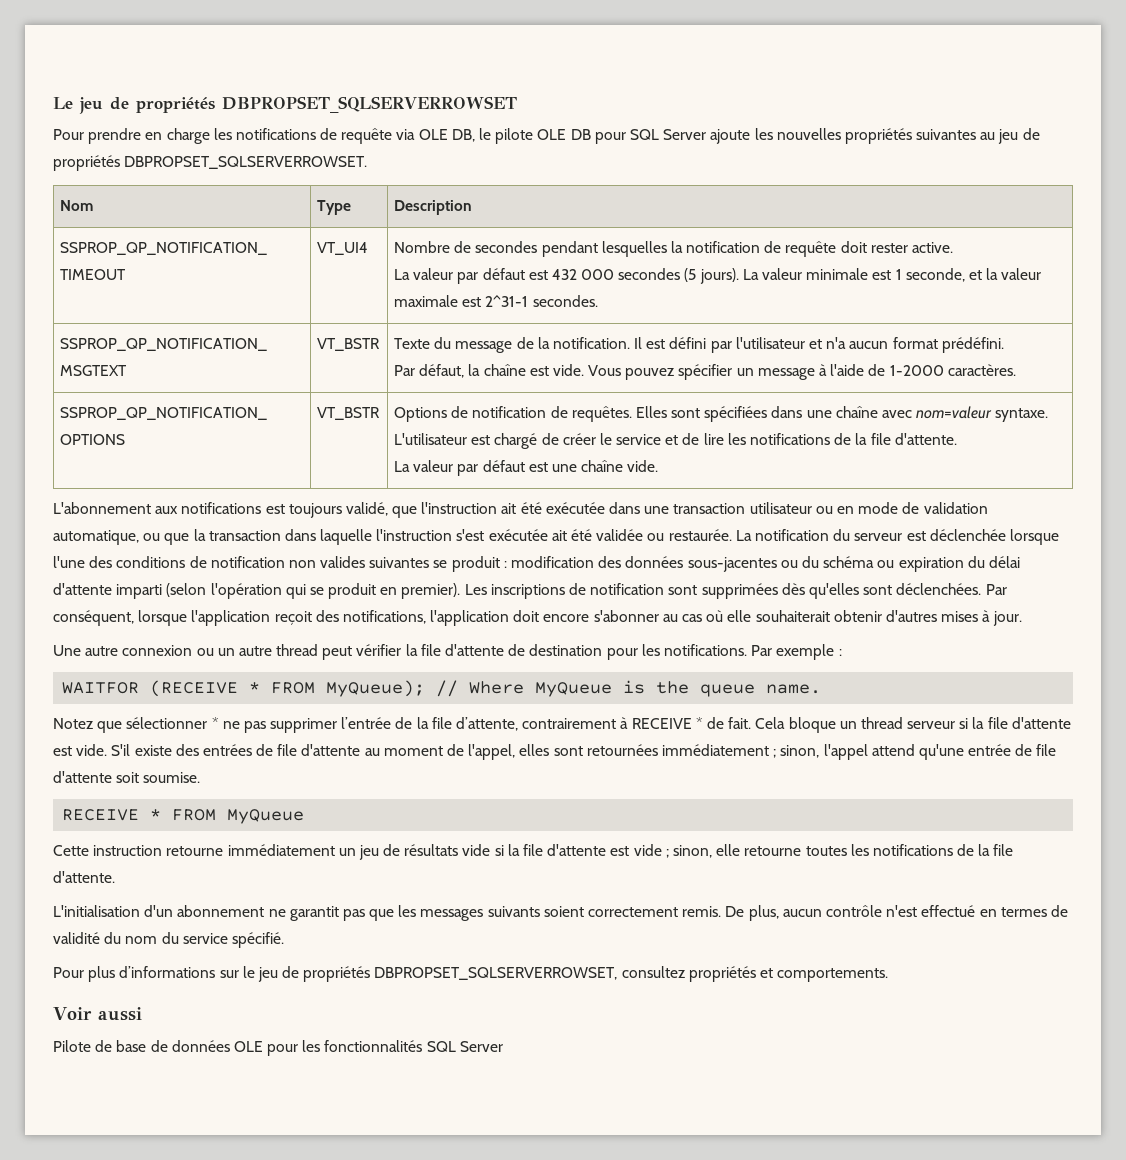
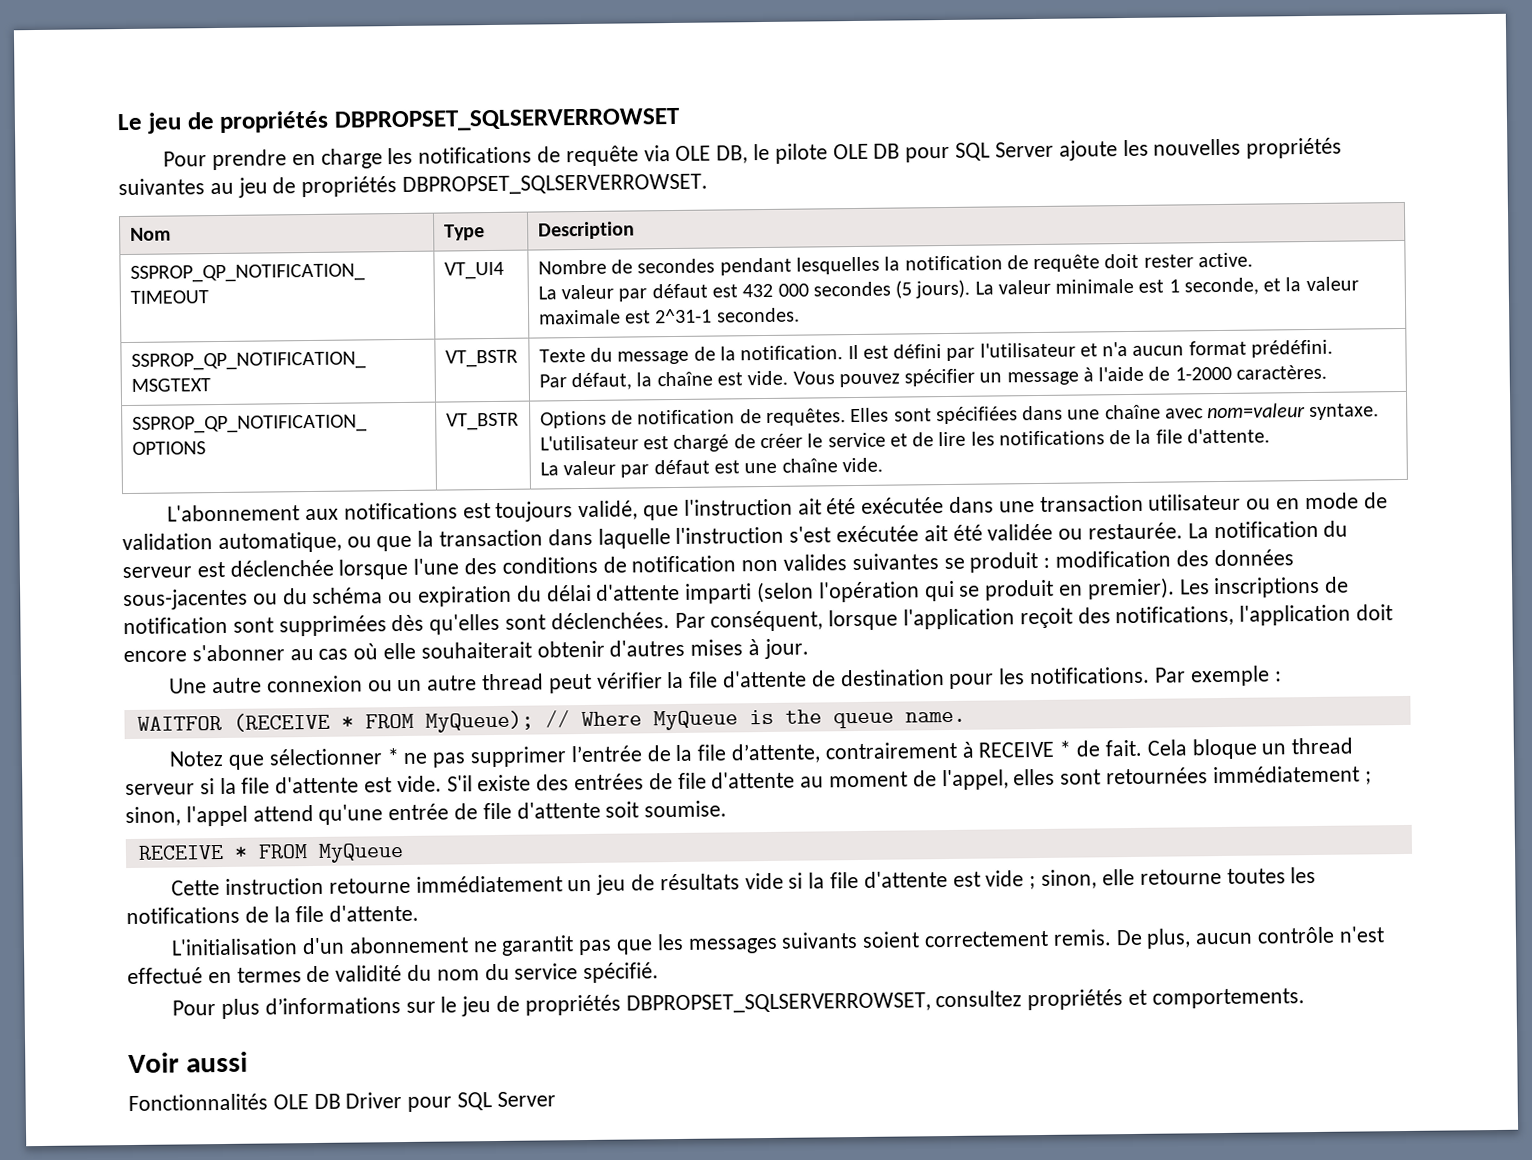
[53,1040,423,1056] Pilote de base de données OLE pour les fonctionnalités -> [128,1092,453,1112] Fonctionnalités OLE DB Driver pour

